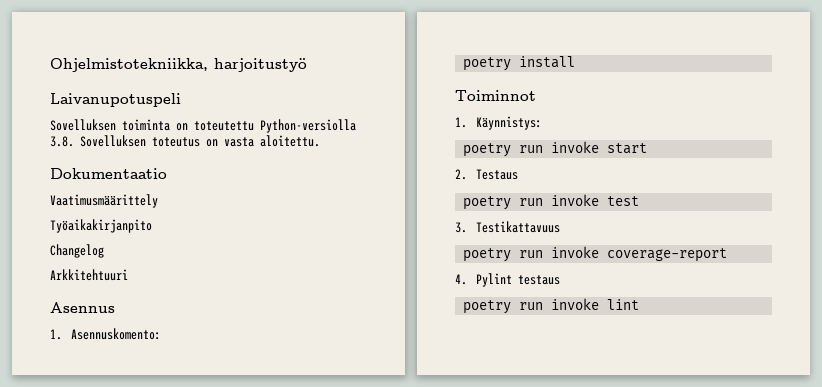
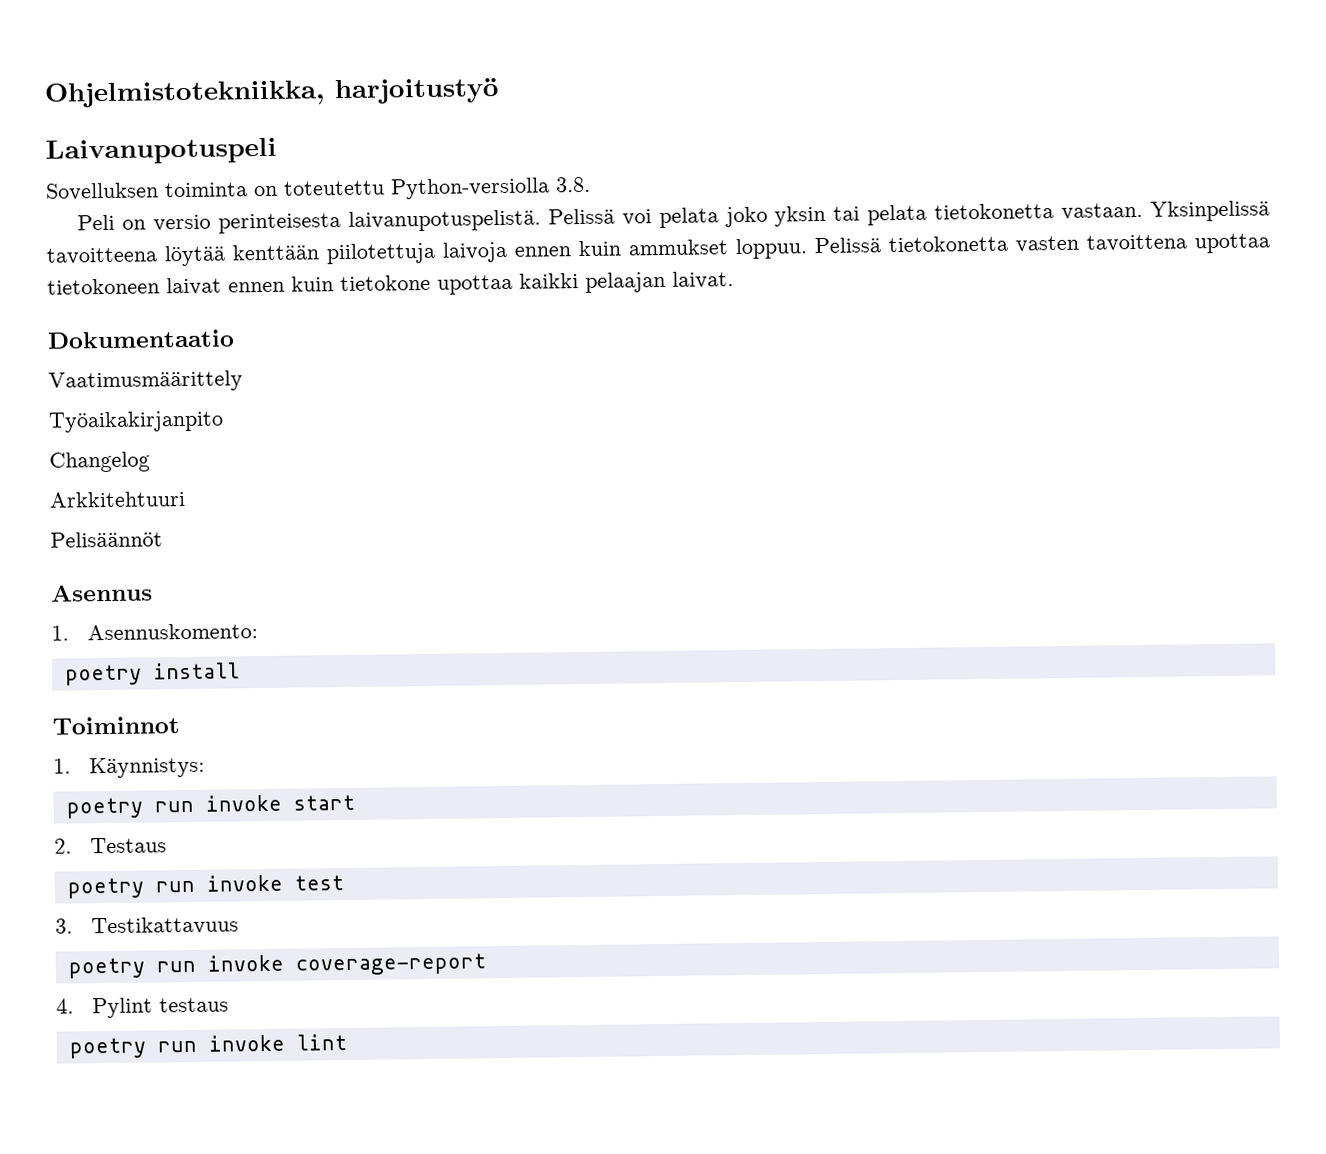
[80,135,320,147] Sovelluksen toteutus on vasta aloitettu. -> [77,200,1271,234] [46,233,1270,267] [47,271,734,296] // Peli on versio perinteisesta laivanupotuspelistä. Pelissä voi pelata joko yksin tai pelata tietokonetta vastaan. Yksinpelissä tavoitteena löytää kenttään piilotettuja laivoja ennen kuin ammukset loppuu. Pelissä tietokonetta vasten tavoittena upottaa tietokoneen laivat ennen kuin tietokone upottaa kaikki pelaajan laivat.
(128, 275) none -> [50,531,163,548] // Pelisäännöt

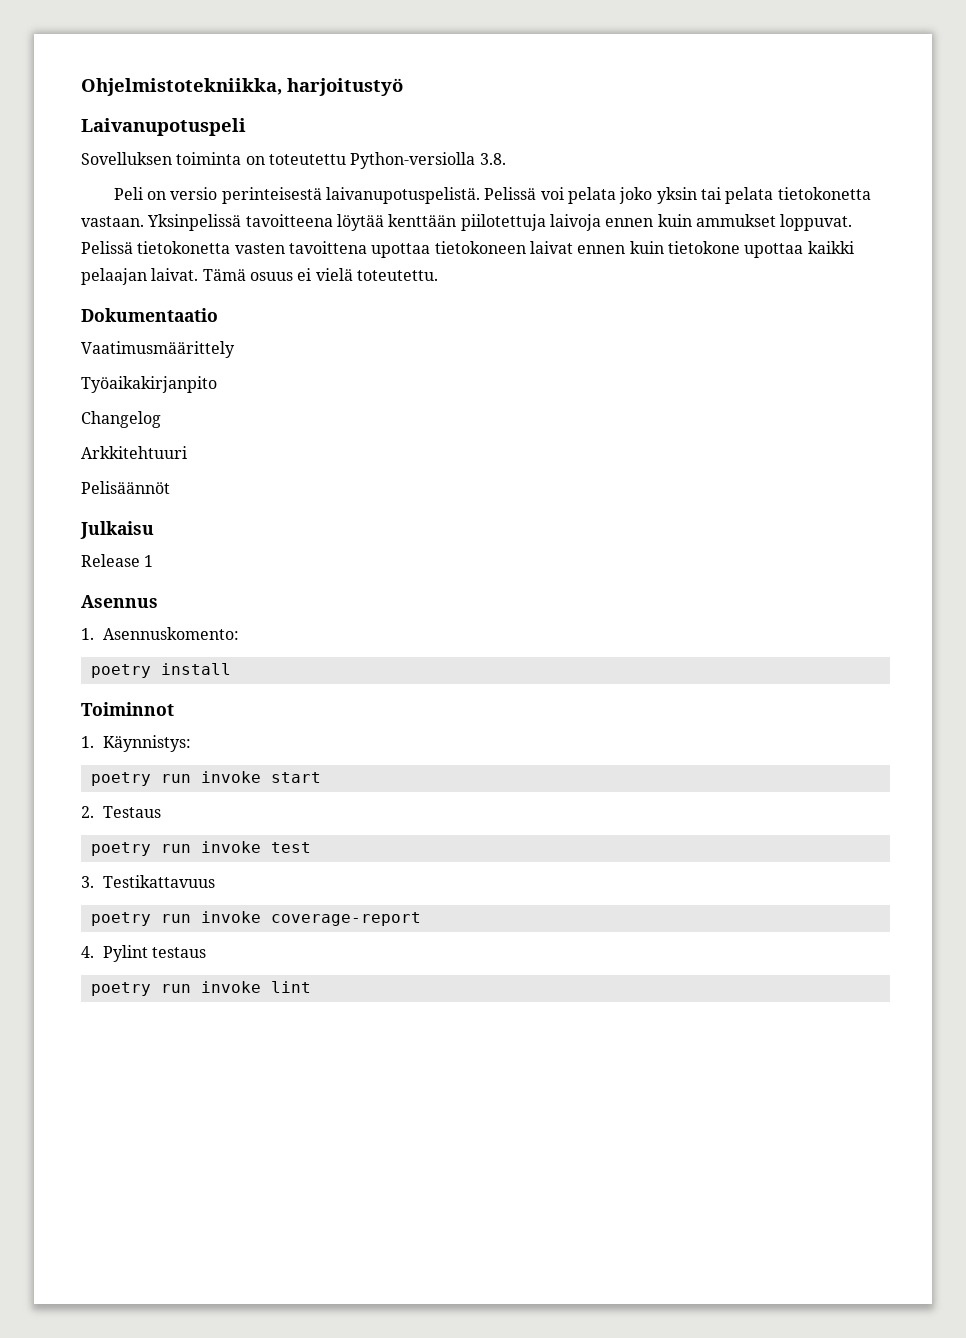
[218,213,342,234] perinteisesta -> [221,187,322,204] perinteisestä
[735,238,808,260] loppuu. -> [780,214,853,231] loppuvat.
(734, 280) none -> [202,268,438,281] Tämä osuus ei vielä toteutettu.
(163, 539) none -> [80,521,154,539] [81,554,154,567] // Julkaisu // Release 1

